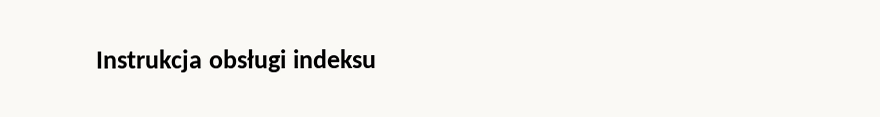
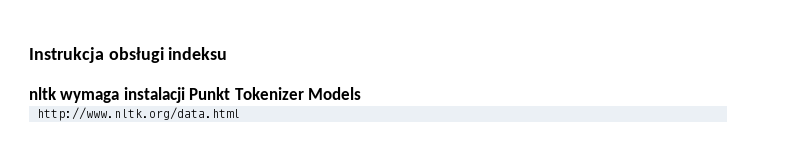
(377, 59) none -> [29,87,362,103] [37,107,241,121] // nltk wymaga instalacji Punkt Tokenizer Models // http://www.nltk.org/data.html

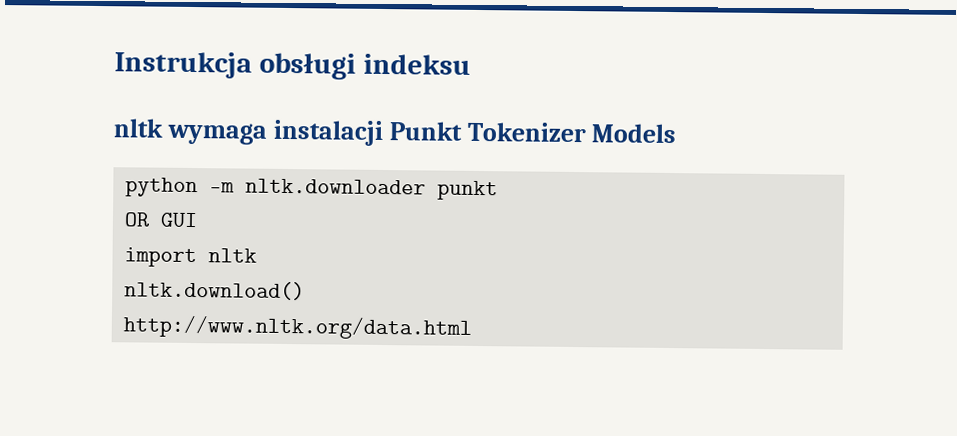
(362, 93) none -> [125,177,499,201] [124,212,199,228] [124,247,258,268] [124,280,306,301] // python -m nltk.downloader punkt // OR GUI // import nltk // nltk.download()

